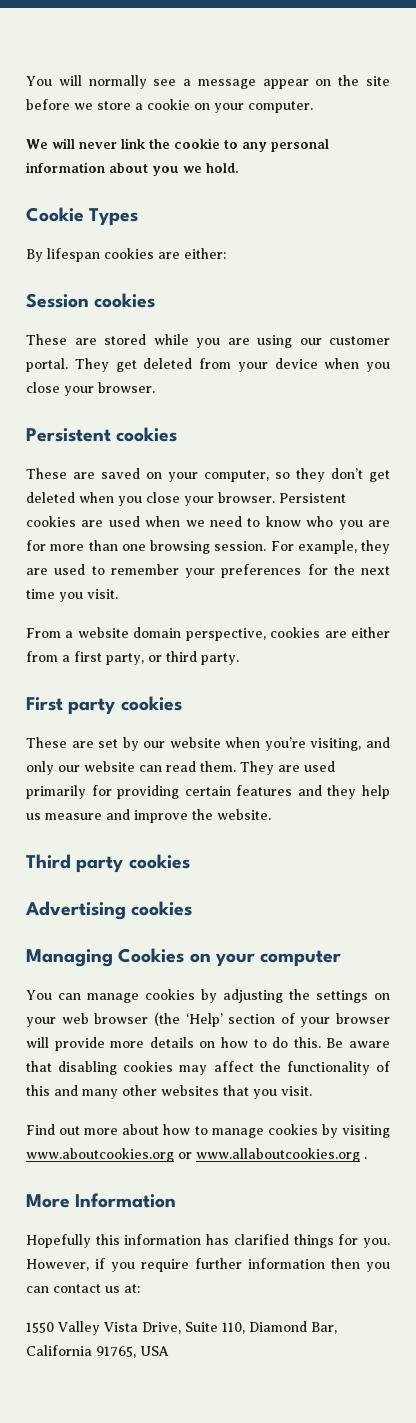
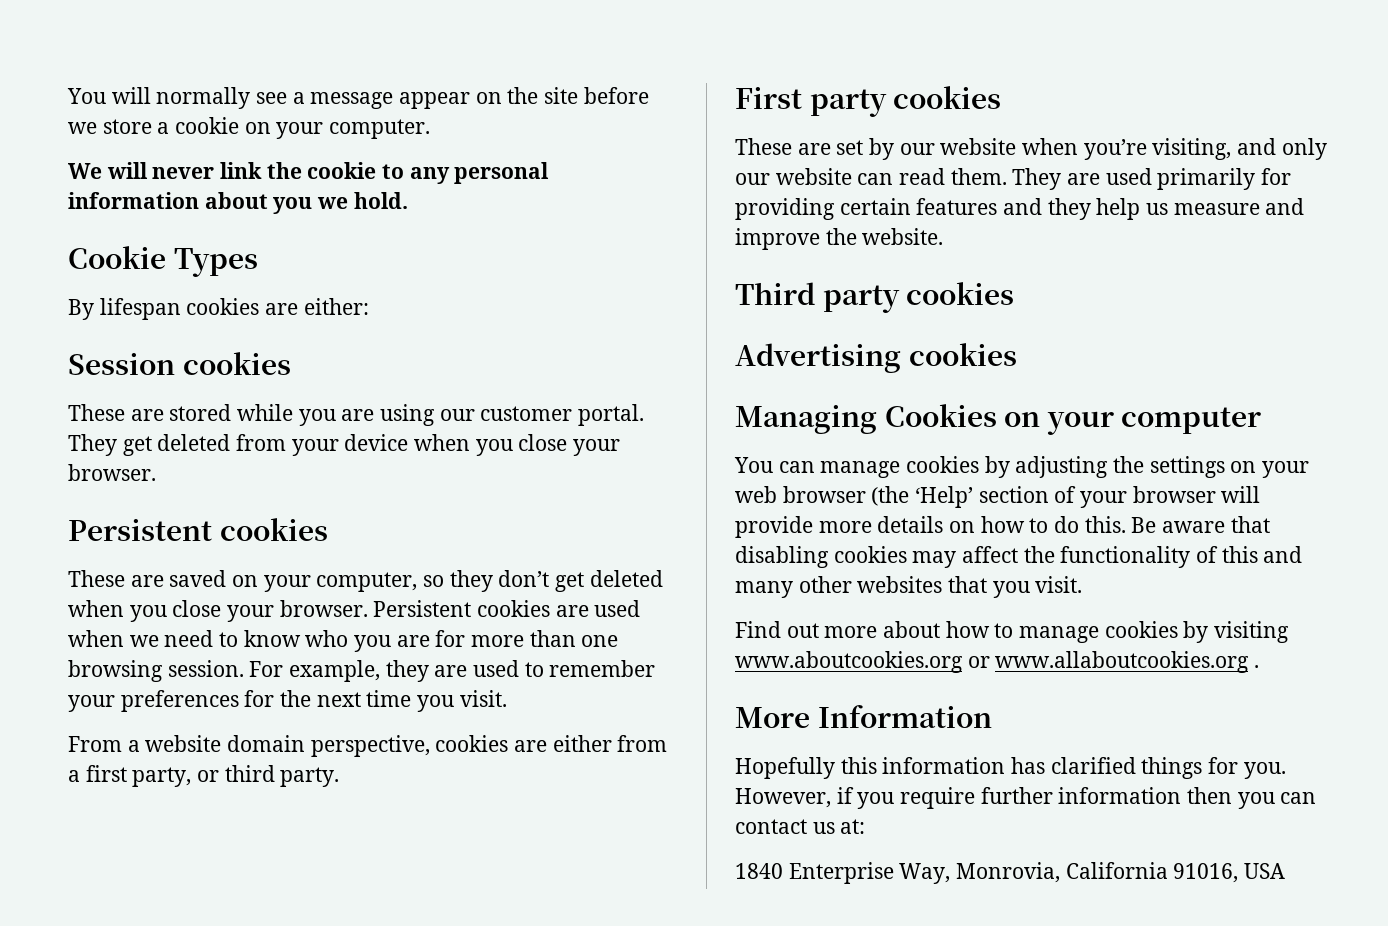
[26,1321,337,1335] [26,1345,136,1358] 1550 Valley Vista Drive, Suite 110, Diamond Bar, California 91765, -> [735,862,1239,884] 1840 Enterprise Way, Monrovia, California 91016,

